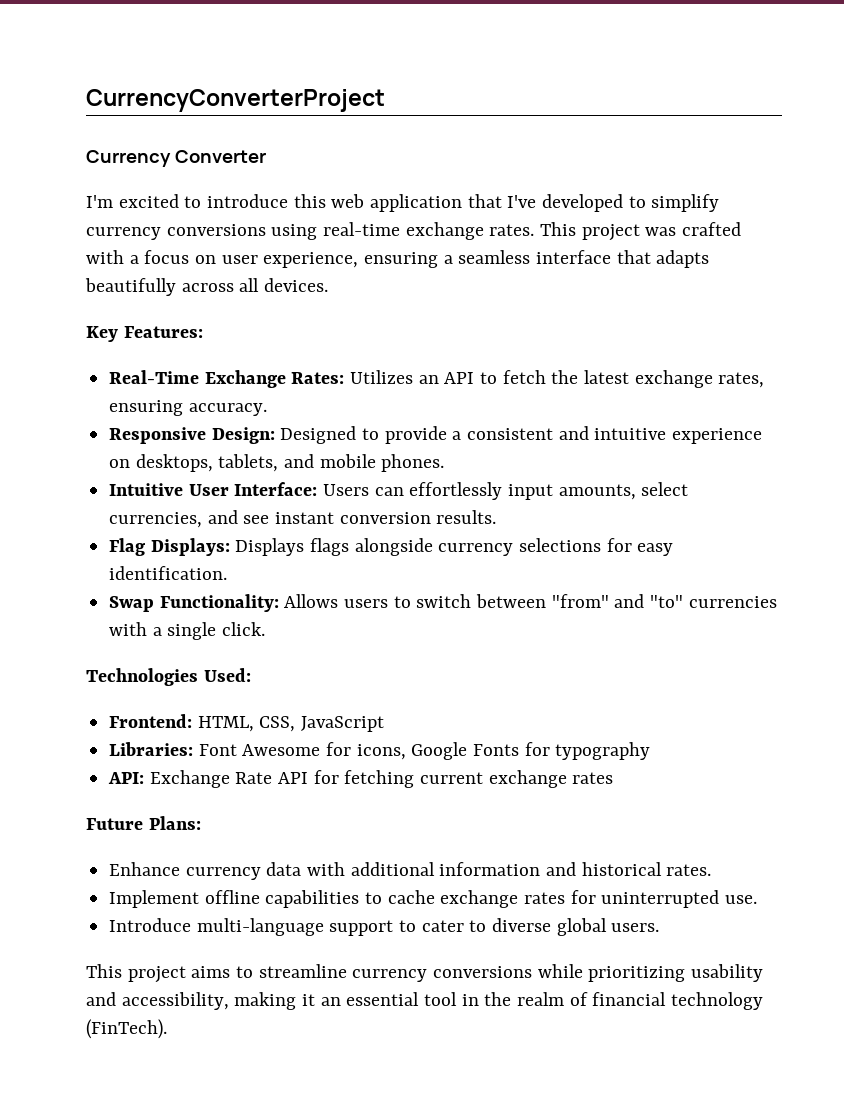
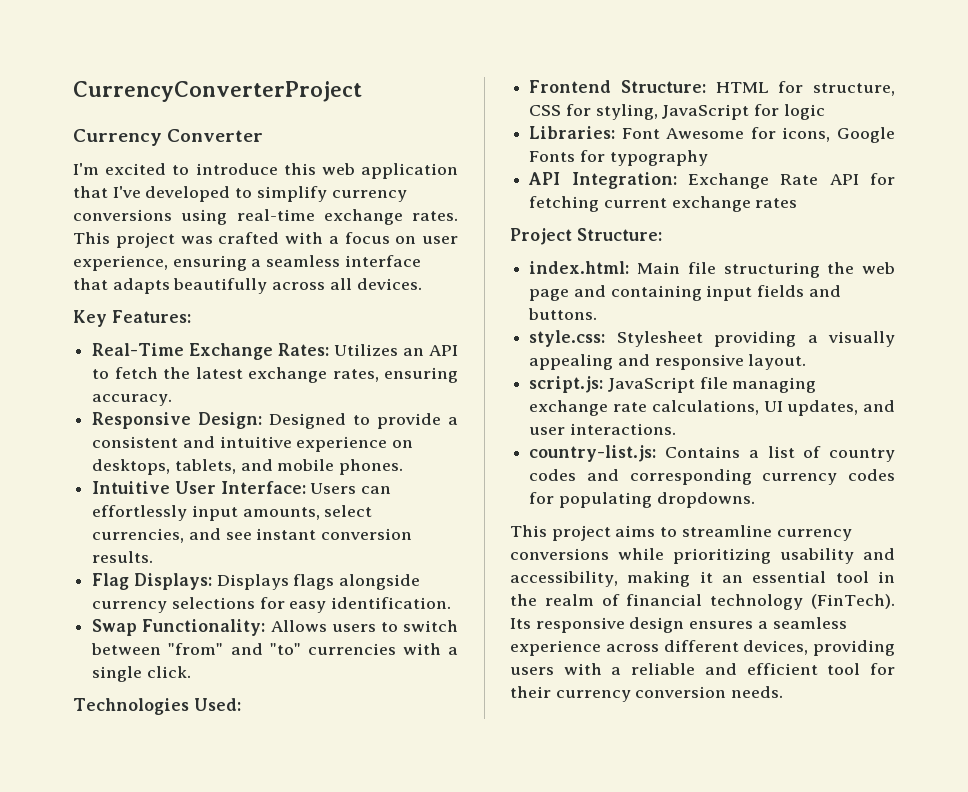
[109,714,385,732] Frontend: HTML, CSS, JavaScript -> [529,80,895,96] [529,104,825,120] Frontend Structure: HTML for structure, CSS for styling, JavaScript for logic
[108,772,145,784] API: -> [528,172,677,189] API Integration:
[86,816,201,830] [109,862,712,880] [109,890,758,908] [109,918,660,936] Future Plans: // Enhance currency data with additional information and historical rates. // Implement offline capabilities to cache exchange rates for uninterrupted use. // Introduce multi-language support to cater to diverse global users. -> [510,228,662,245] [529,261,895,278] [529,285,841,301] [528,308,598,320] [529,330,895,347] [529,354,807,370] [529,376,817,393] [529,400,895,416] [529,423,676,435] [529,445,895,462] [529,469,895,485] [529,492,755,508] Project Structure: // index.html: Main file structuring the web page and containing input fields and buttons. // style.css: Stylesheet providing a visually appealing and responsive layout. // script.js: JavaScript file managing exchange rate calculations, UI updates, and user interactions. // country-list.js: Contains a list of country codes and corresponding currency codes for populating dropdowns.
(167, 1029) none -> [510,617,847,633] [510,640,895,656] [510,663,895,675] [510,686,784,702] Its responsive design ensures a seamless experience across different devices, providing users with a reliable and efficient tool for their currency conversion needs.

